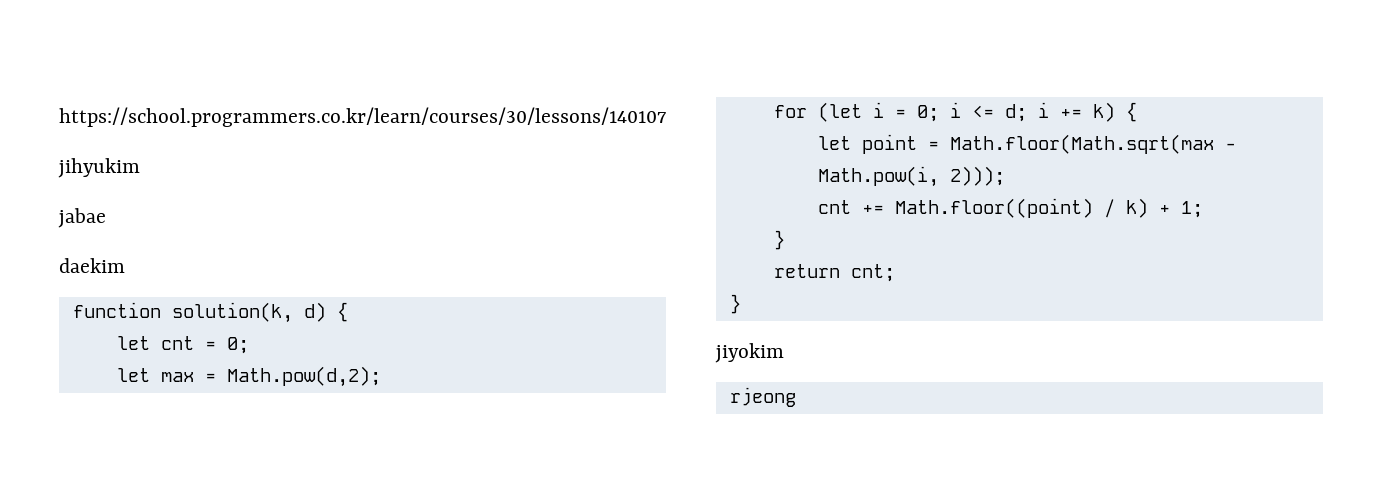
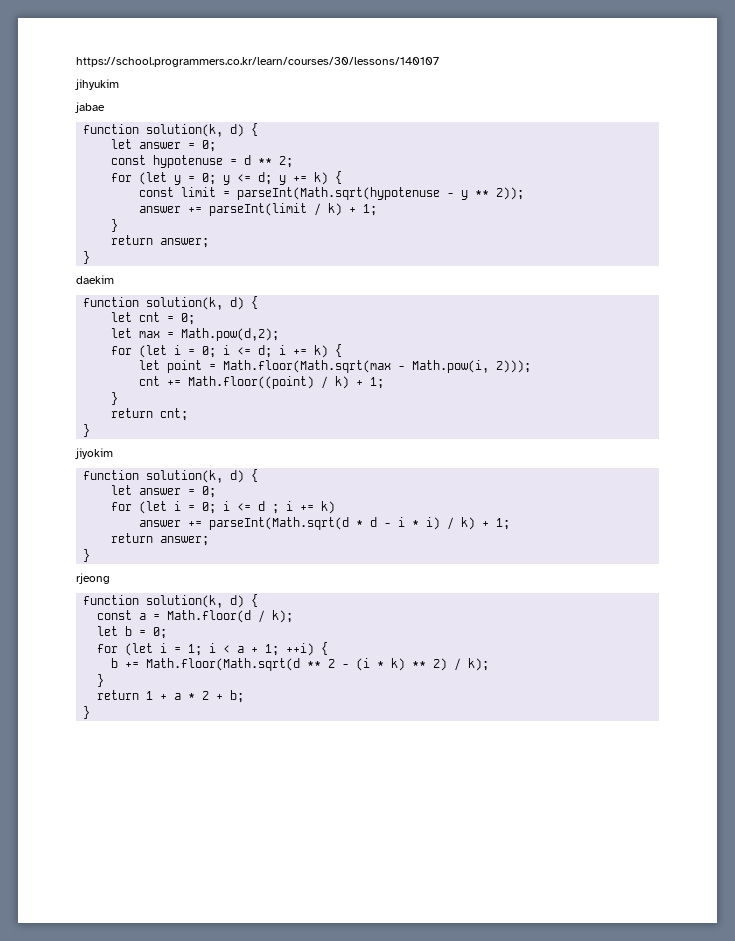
(106, 218) none -> [83,123,259,137] [111,139,217,152] [111,155,294,168] [111,171,343,185] [139,187,525,200] [139,203,378,216] [111,219,119,232] [111,235,210,248] [83,251,91,264] // function solution(k, d) { // let answer = 0; // const hypotenuse = d ** 2; // for (let y = 0; y <= d; y += k) { // const limit = parseInt(Math.sqrt(hypotenuse - y ** 2)); // answer += parseInt(limit / k) + 1; // } // return answer; // }
[729,387,796,407] rjeong -> [83,469,259,483] [111,485,217,498] [111,501,336,514] [139,517,511,530] [111,533,210,546] [83,549,91,562] [76,573,110,584] [83,594,259,608] [97,610,294,623] [97,626,168,639] [97,642,329,656] [111,658,490,671] [97,674,105,687] [97,690,245,703] [83,706,91,719] function solution(k, d) { // let answer = 0; // for (let i = 0; i <= d ; i += k) // answer += parseInt(Math.sqrt(d * d - i * i) / k) + 1; // return answer; // } // rjeong // function solution(k, d) { // const a = Math.floor(d / k); // let b = 0; // for (let i = 1; i < a + 1; ++i) { // b += Math.floor(Math.sqrt(d ** 2 - (i * k) ** 2) / k); // } // return 1 + a * 2 + b; // }

